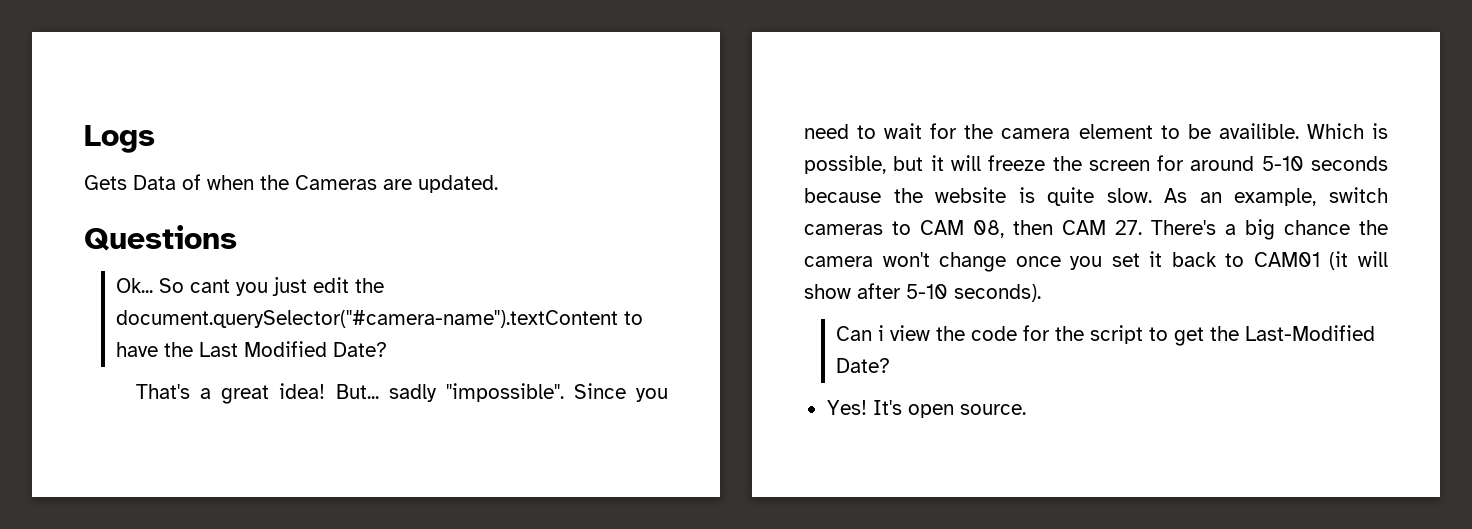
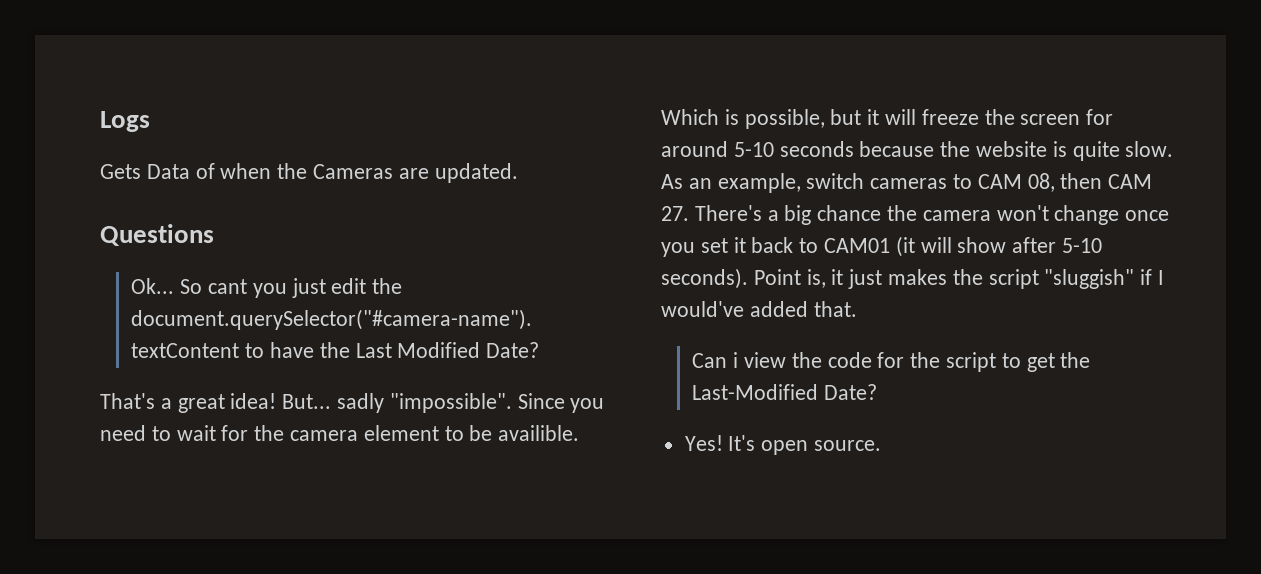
(1041, 293) none -> [753,269,1165,289] [661,301,857,317] Point is, it just makes the script "sluggish" if I would've added that.

